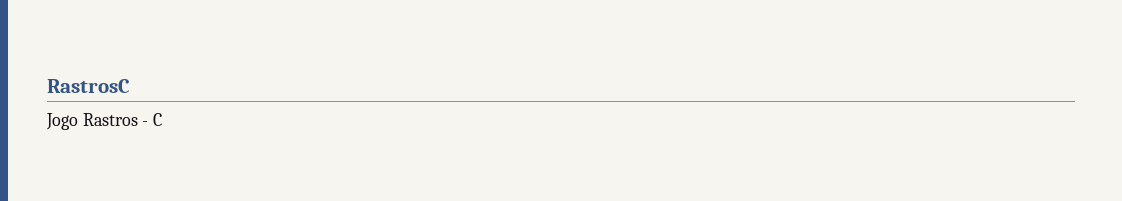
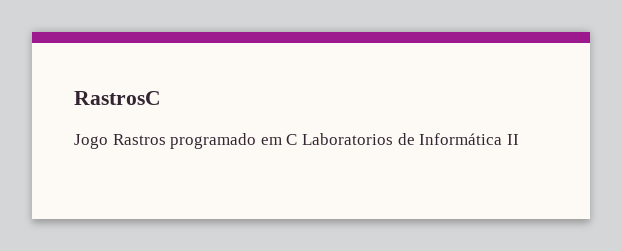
[142,113,163,126] - C -> [170,133,519,149] programado em C Laboratorios de Informática II

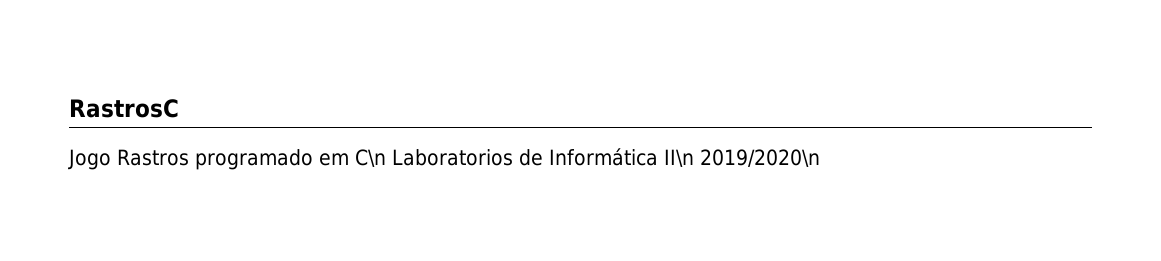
[286,134,298,145] C -> [355,149,386,167] C\n
[506,134,519,145] II -> [664,149,820,167] II\n 2019/2020\n

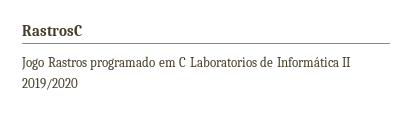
[355,149,386,167] C\n -> [179,57,187,67] C
[664,149,820,167] II\n 2019/2020\n -> [342,57,352,67] [22,78,78,90] II 2019/2020

